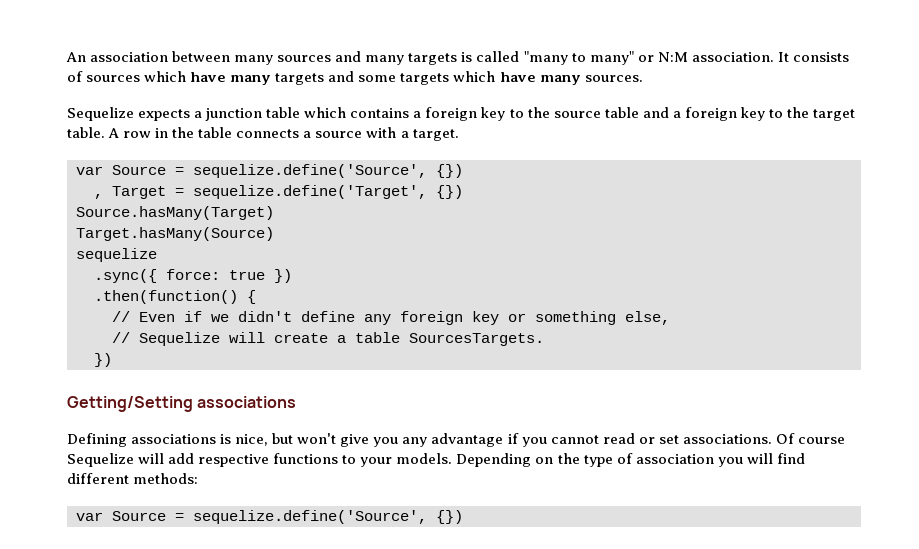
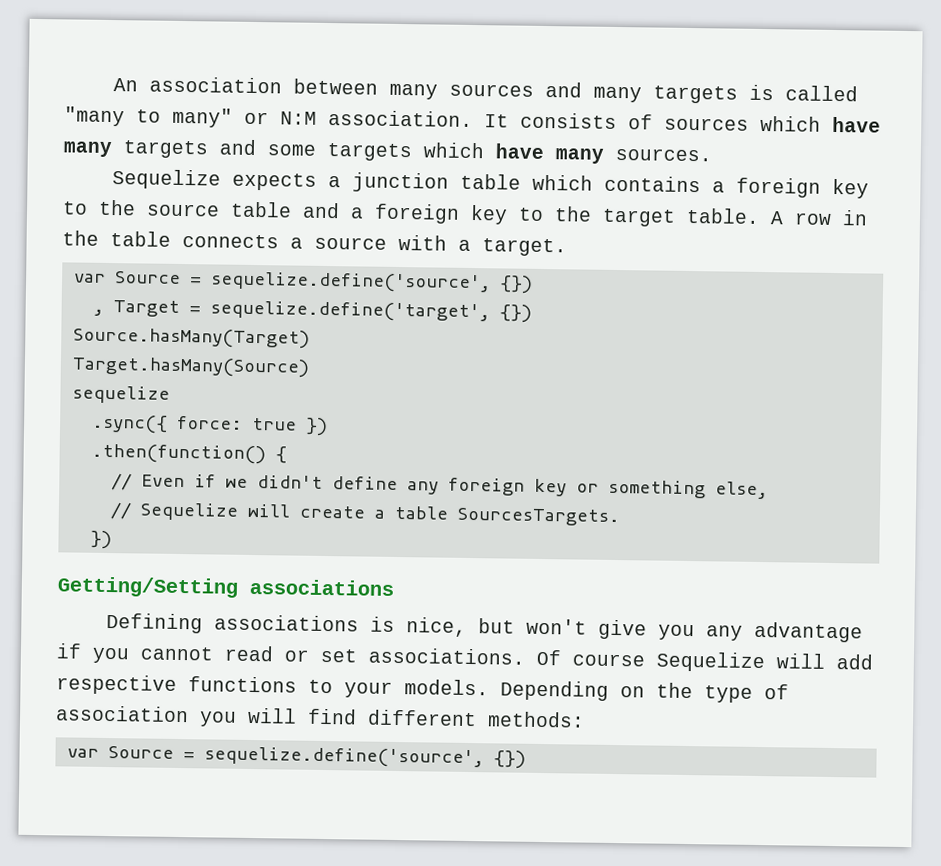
[193,164,427,178] sequelize.define('Source', -> [209,271,491,294] sequelize.define('source',
[193,185,427,199] sequelize.define('Target', -> [209,300,490,323] sequelize.define('target',
[193,510,427,524] sequelize.define('Source', -> [203,746,484,769] sequelize.define('source',

